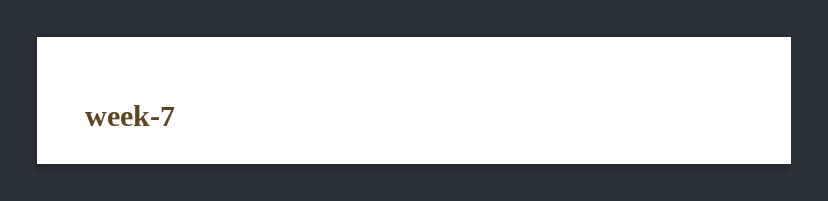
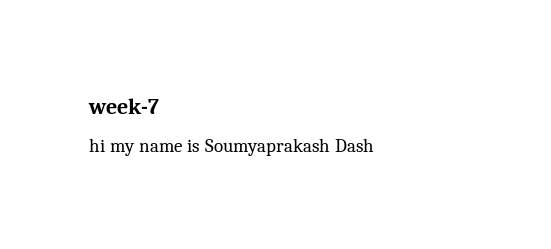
(175, 115) none -> [89,138,374,156] // hi my name is Soumyaprakash Dash

